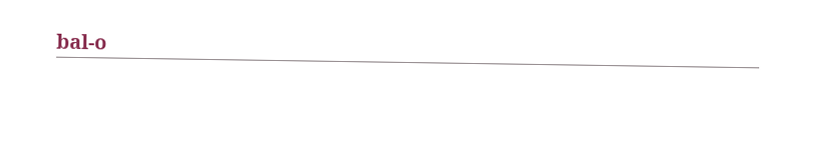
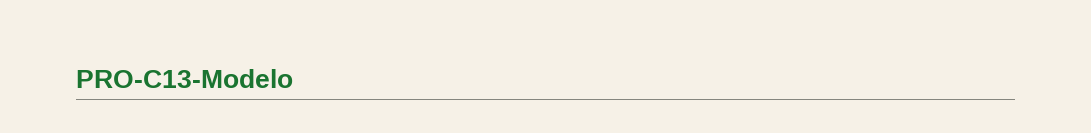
[56,33,107,50] bal-o -> [76,69,293,88] PRO-C13-Modelo

